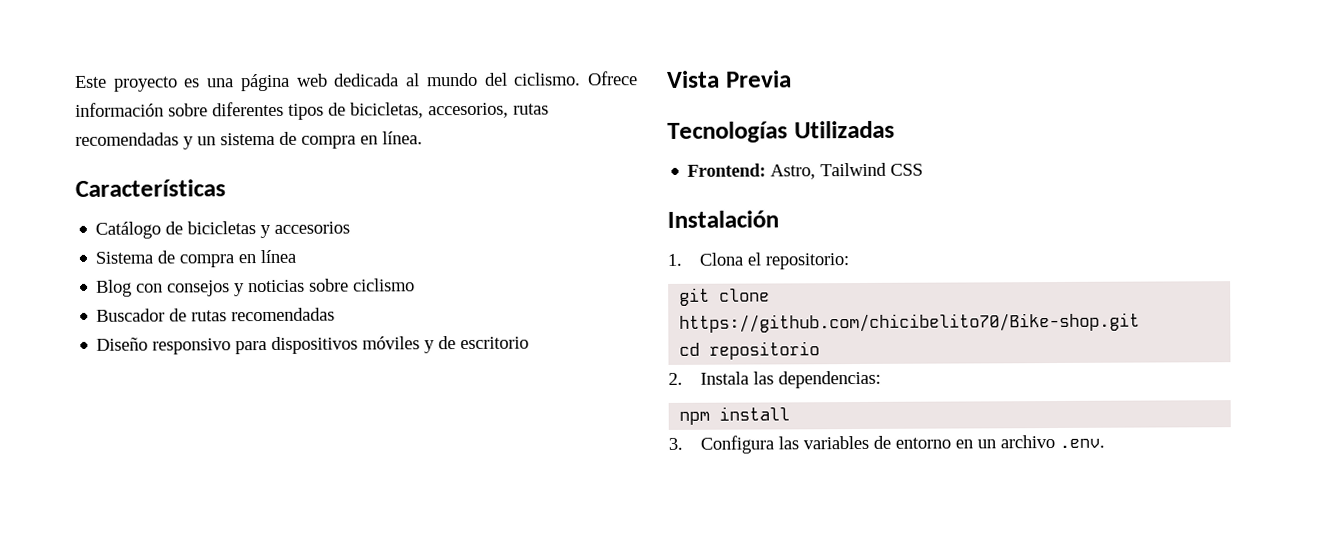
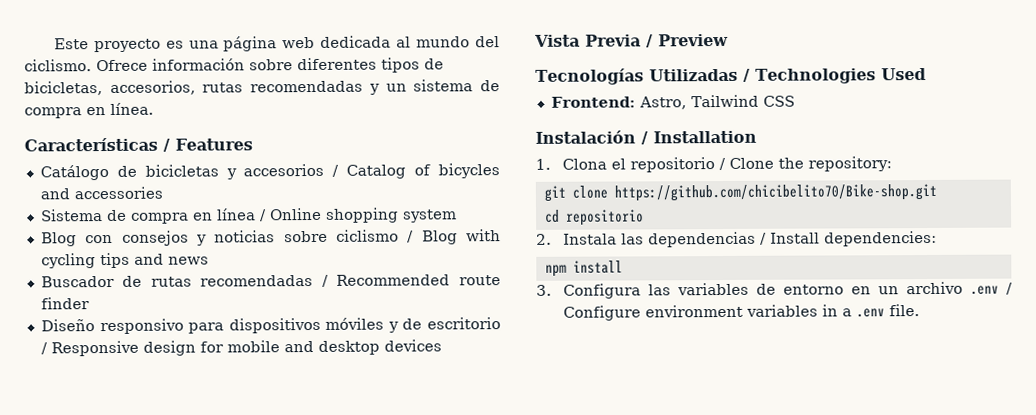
(226, 188) none -> [163,138,253,152] / Features
(351, 227) none -> [332,163,501,179] [39,186,163,200] / Catalog of bicycles and accessories
(297, 256) none -> [259,207,457,223] / Online shopping system
(416, 285) none -> [407,229,502,245] [40,252,209,269] / Blog with cycling tips and news
(336, 314) none -> [321,274,501,287] [40,297,90,310] / Recommended route finder
(530, 343) none -> [40,339,442,357] / Responsive design for mobile and desktop devices
(792, 79) none -> [646,33,729,48] / Preview
(895, 129) none -> [742,68,926,84] / Technologies Used
(779, 219) none -> [641,130,757,145] / Installation
[765,253,851,270] repositorio: -> [630,156,893,173] repositorio / Clone the repository:
[778,370,882,389] dependencias: -> [648,230,938,248] dependencias / Install dependencies:
[1059,438,1106,448] .env. -> [970,282,1014,295] [563,304,921,321] .env / Configure environment variables in a .env file.

